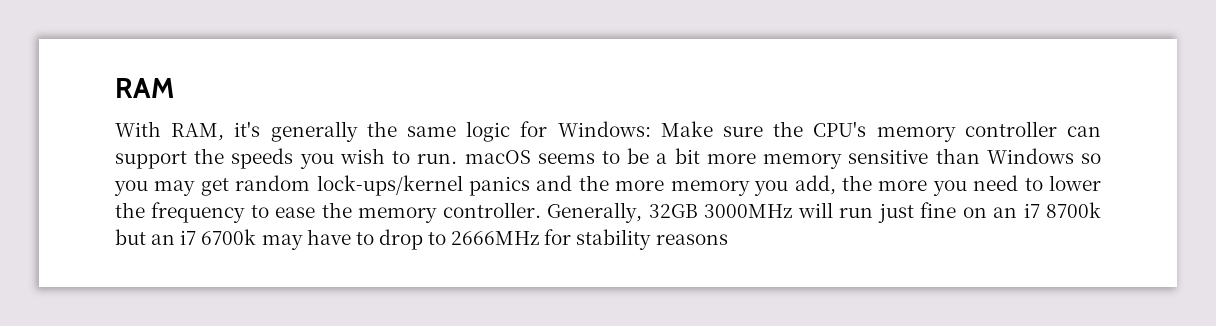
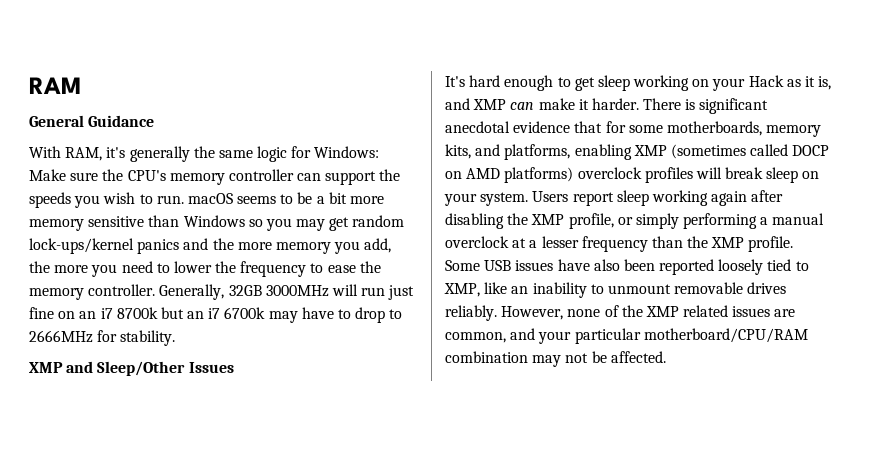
(174, 88) none -> [29,115,155,127] // General Guidance
[576,229,728,250] stability reasons -> [120,330,176,346] [29,361,234,376] [445,75,832,91] [445,98,769,114] [445,121,822,137] [445,144,830,160] [445,167,820,183] [444,190,784,206] [445,213,825,229] [445,236,794,252] [445,259,809,275] [444,282,787,298] [445,305,796,321] [445,328,808,344] [445,351,666,367] stability. // XMP and Sleep/Other Issues // It's hard enough to get sleep working on your Hack as it is, and XMP can make it harder. There is significant anecdotal evidence that for some motherboards, memory kits, and platforms, enabling XMP (sometimes called DOCP on AMD platforms) overclock profiles will break sleep on your system. Users report sleep working again after disabling the XMP profile, or simply performing a manual overclock at a lesser frequency than the XMP profile. Some USB issues have also been reported loosely tied to XMP, like an inability to unmount removable drives reliably. However, none of the XMP related issues are common, and your particular motherboard/CPU/RAM combination may not be affected.

